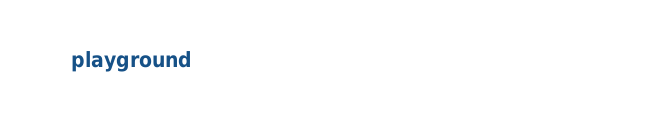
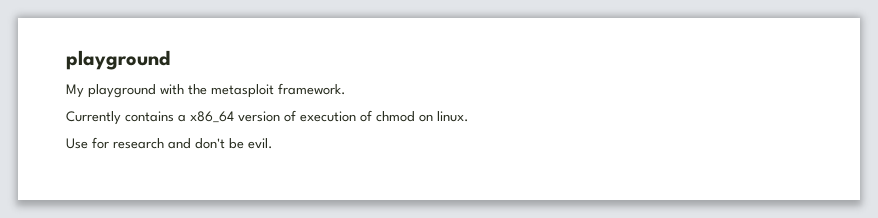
[71,51,192,72] playground -> [66,50,170,70] [66,83,346,98] [66,110,469,125] [66,137,273,149] playground // My playground with the metasploit framework. // Currently contains a x86_64 version of execution of chmod on linux. // Use for research and don't be evil.

